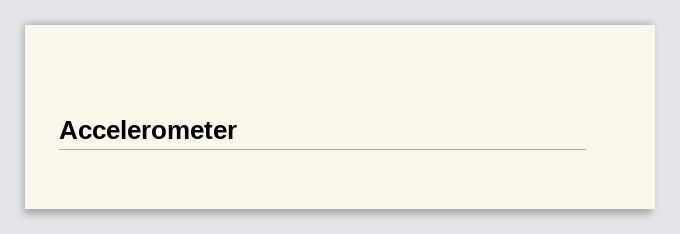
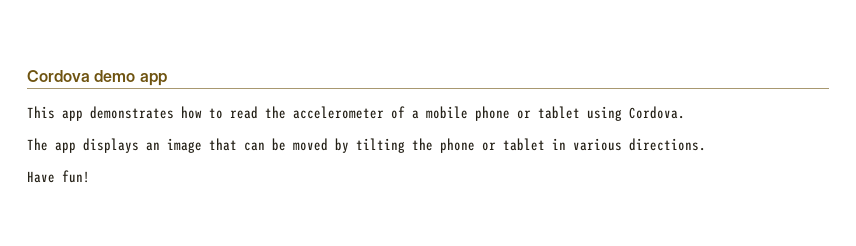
[59,120,237,139] Accelerometer -> [27,70,167,86] [27,106,685,121] [27,138,706,153] [27,170,90,183] Cordova demo app // This app demonstrates how to read the accelerometer of a mobile phone or tablet using Cordova. // The app displays an image that can be moved by tilting the phone or tablet in various directions. // Have fun!

